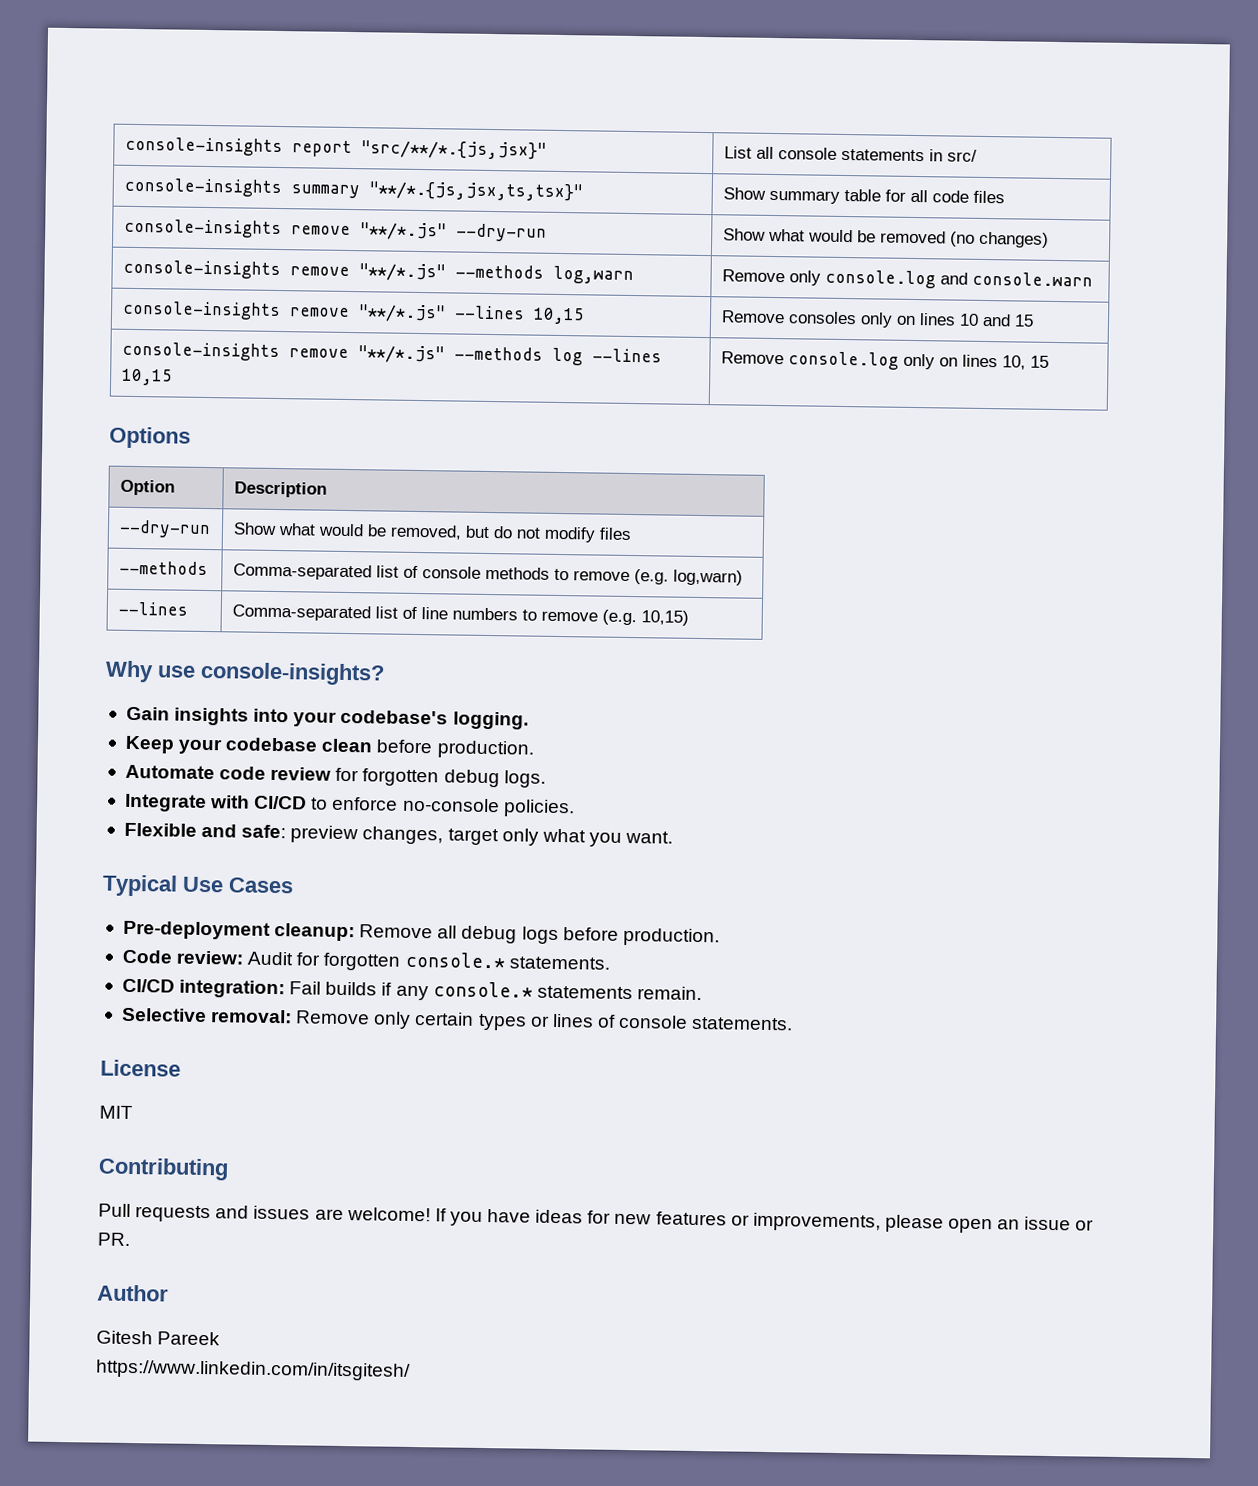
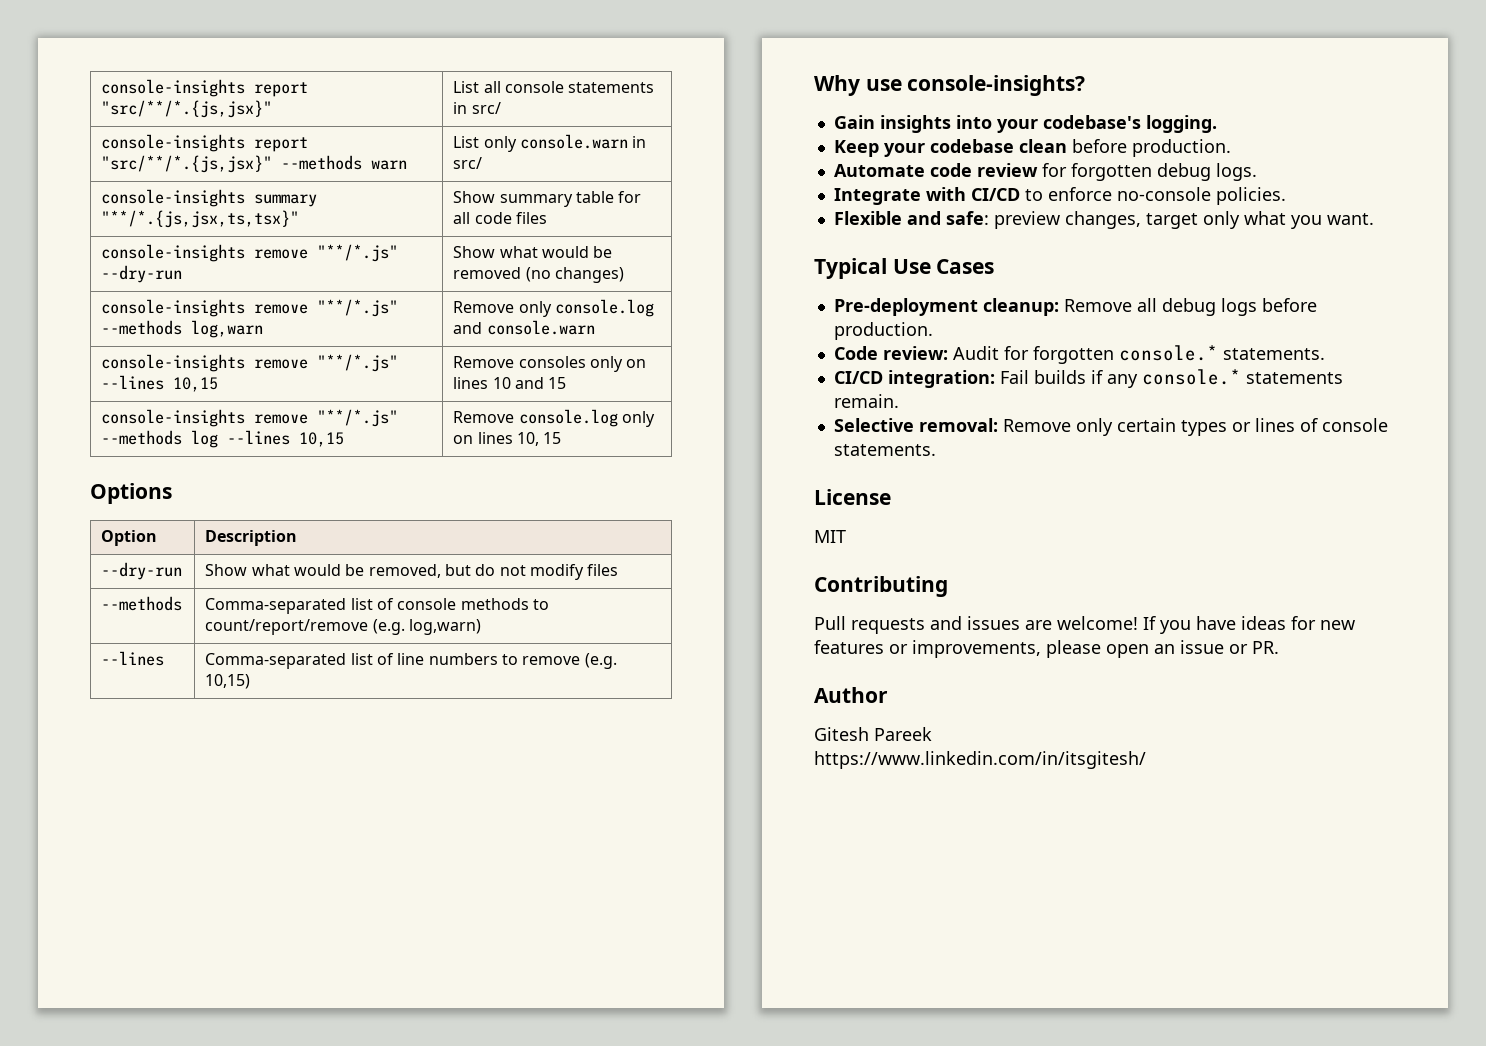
(977, 155) none -> [101,134,309,152] [101,155,408,173] [453,134,647,152] [453,157,483,169] // console-insights report "src/**/*.{js,jsx}" --methods warn | List only console.warn in src/
[572,570,630,581] remove -> [205,619,369,635] count/report/remove

